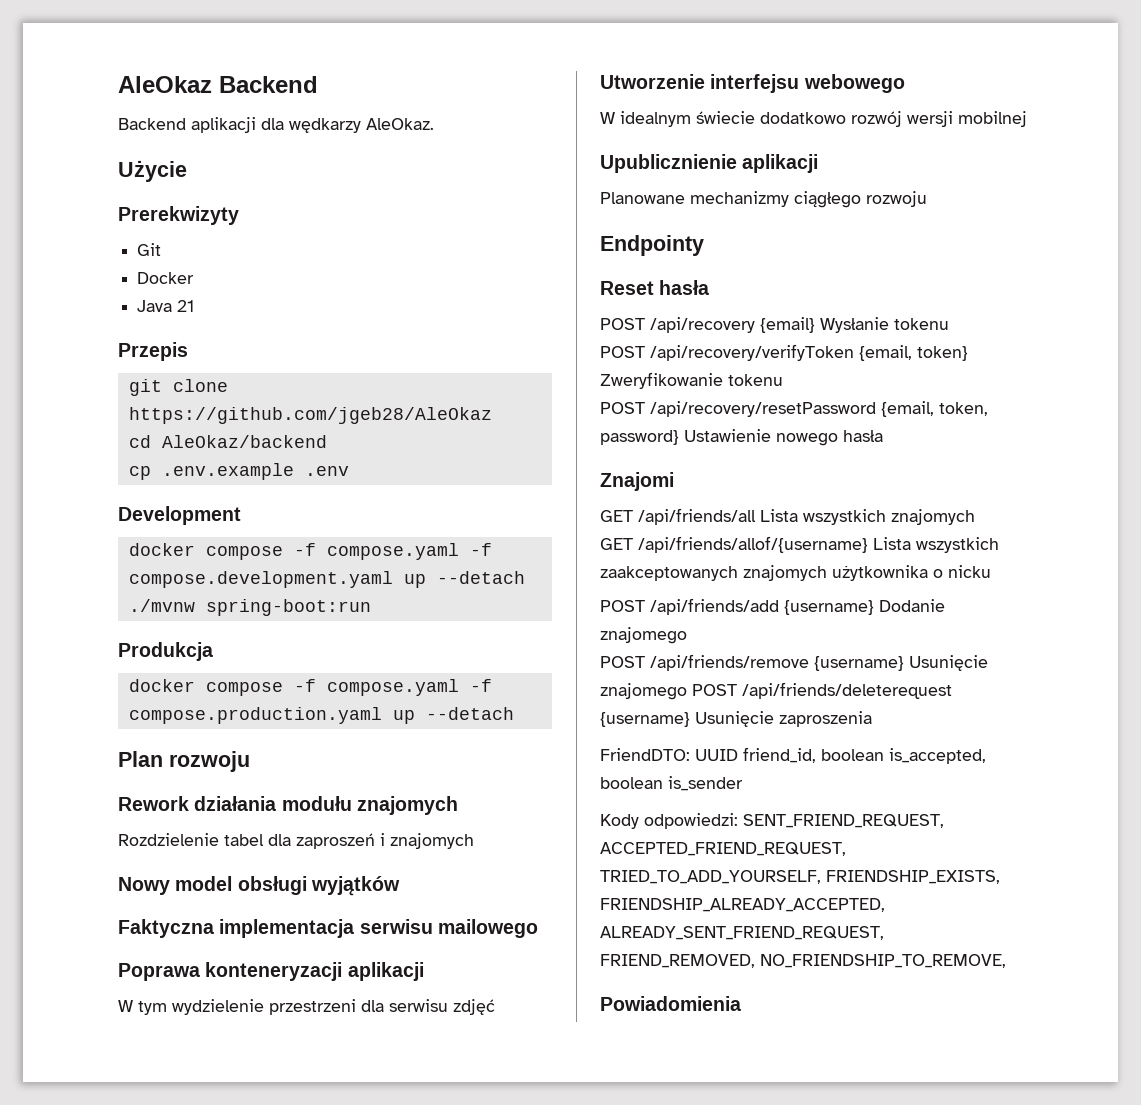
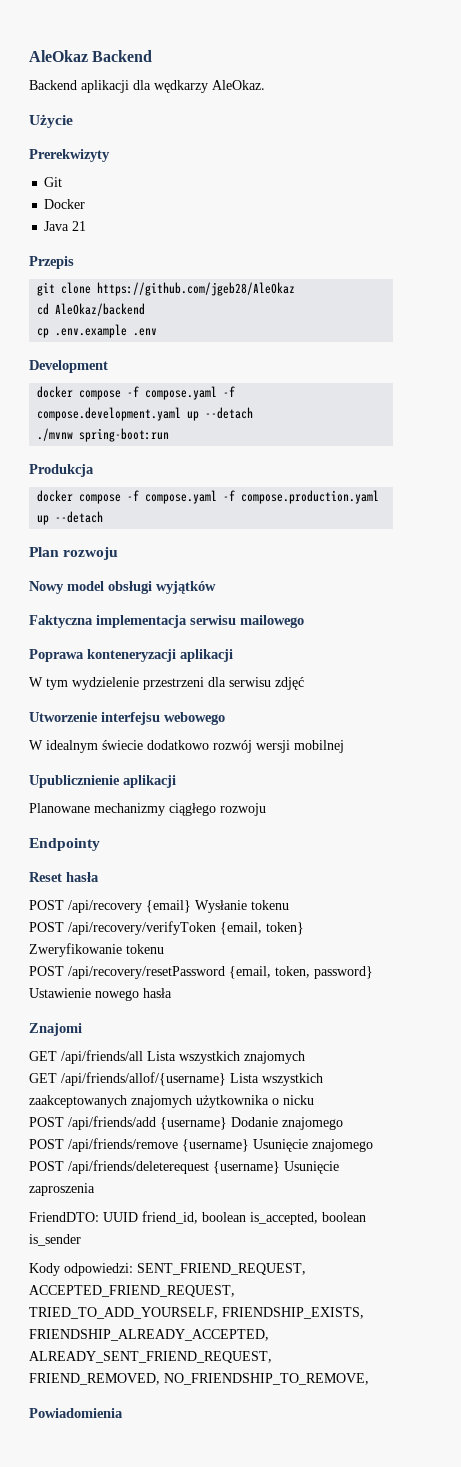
[118,796,458,815] [118,833,474,849] // Rework działania modułu znajomych // Rozdzielenie tabel dla zaproszeń i znajomych -> (119, 553) none

